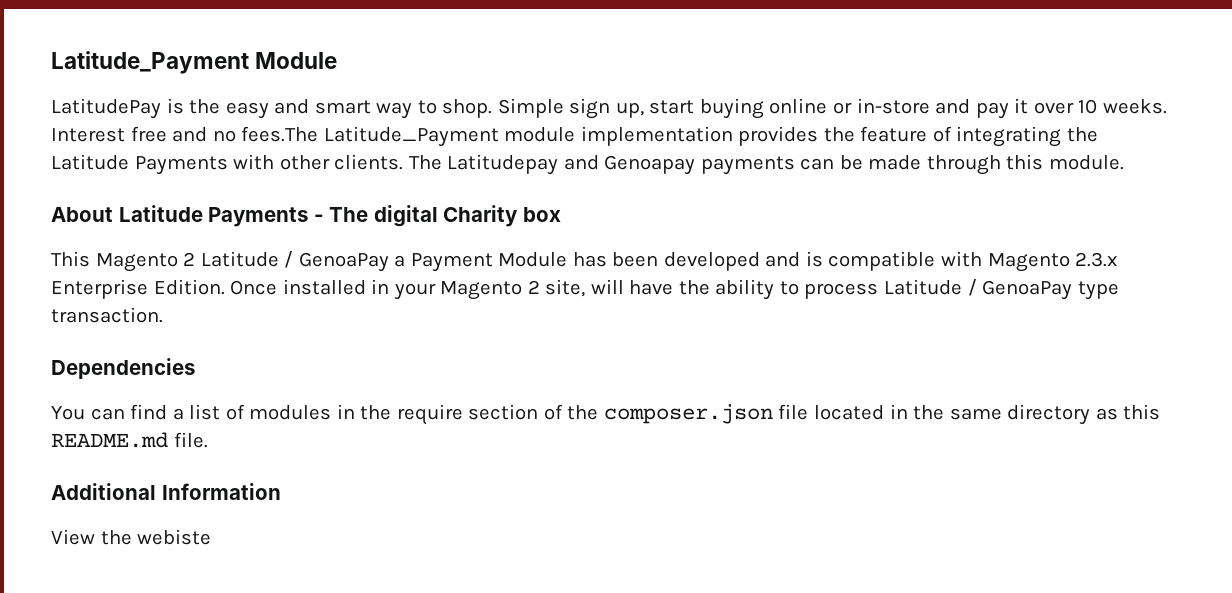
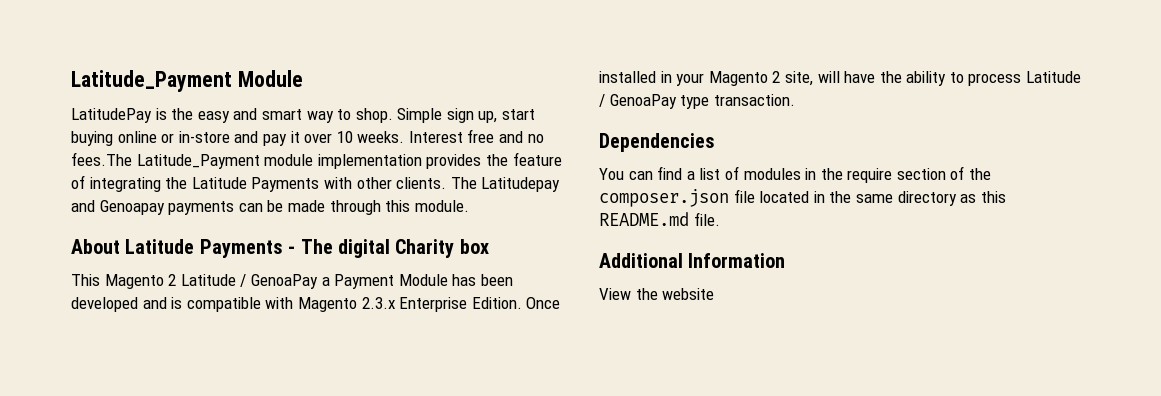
[137,529,212,545] webiste -> [662,288,715,300] website

